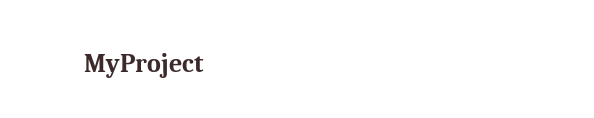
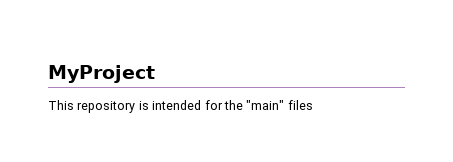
(204, 65) none -> [48,100,313,113] // This repository is intended for the "main" files

